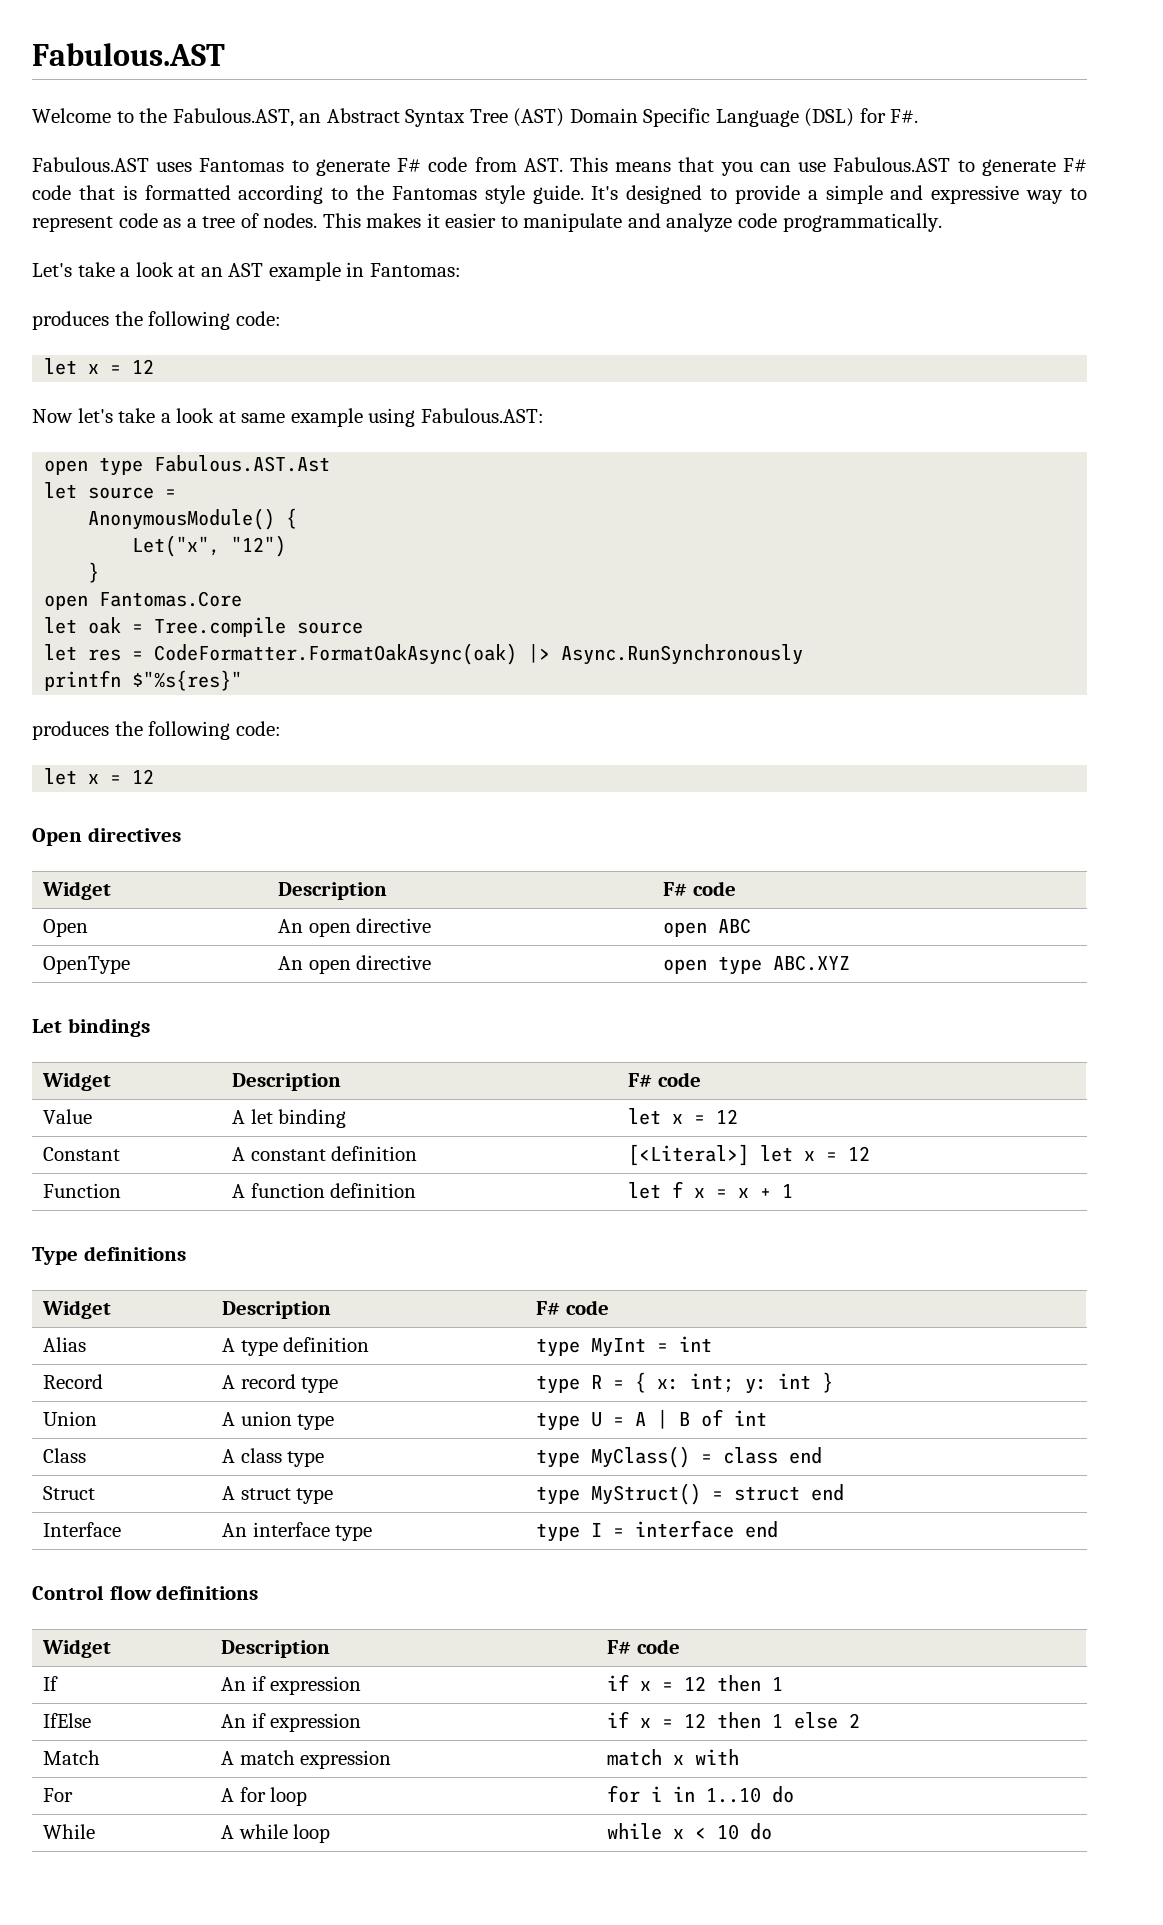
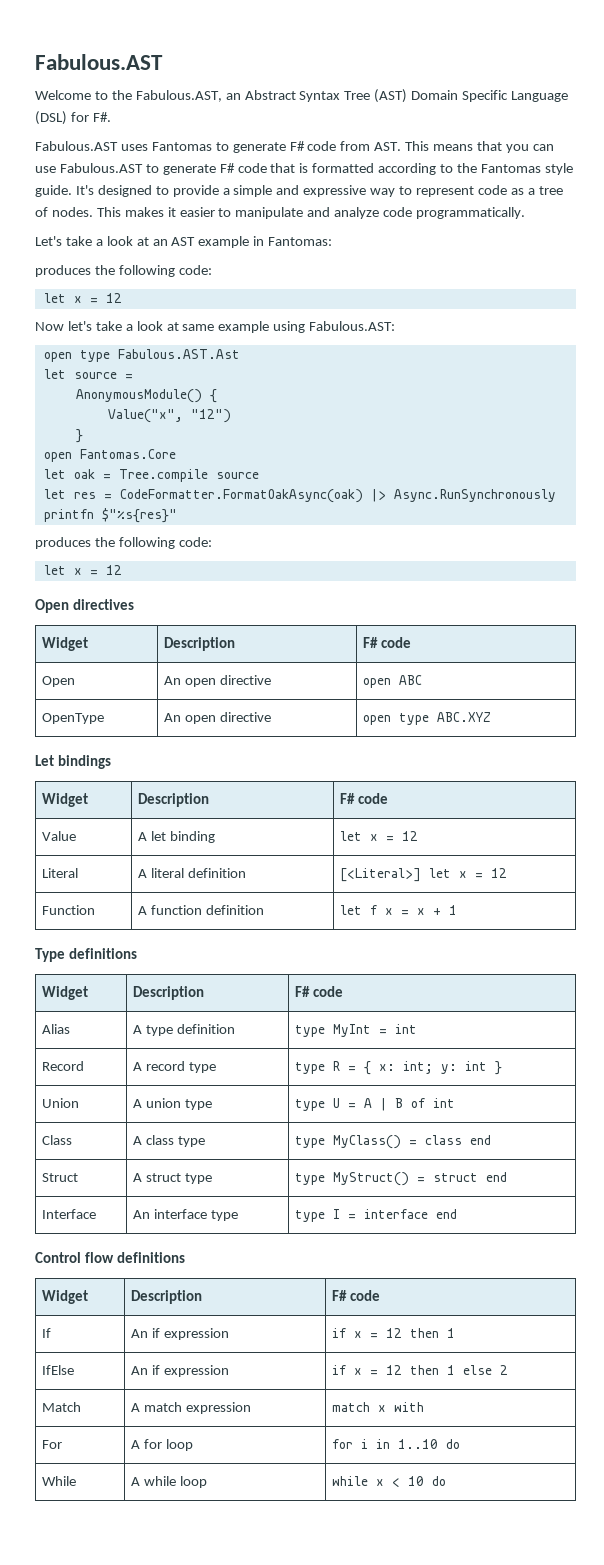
[132,535,221,557] Let("x", -> [107,409,183,423] Value("x",
[43,1147,121,1161] [232,1147,326,1161] Constant | A constant -> [41,868,78,878] [137,868,184,878] Literal | A literal

